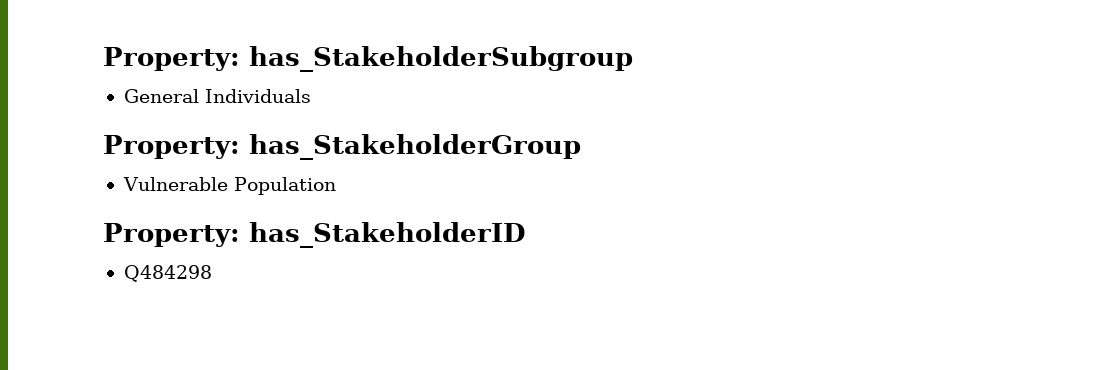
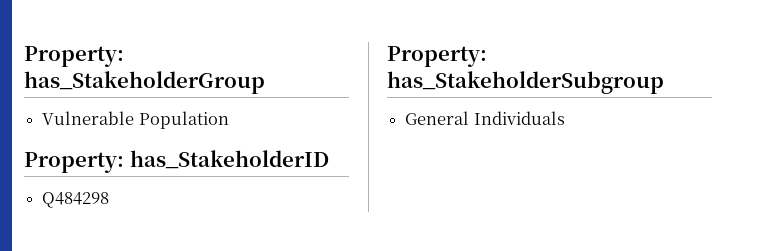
[103,46,633,72] [123,89,311,103] [103,135,240,159] Property: has_StakeholderSubgroup // General Individuals // Property: -> [24,46,124,67] Property:
(212, 273) none -> [387,46,487,67] [387,71,664,94] [405,111,565,125] // Property: has_StakeholderSubgroup // General Individuals

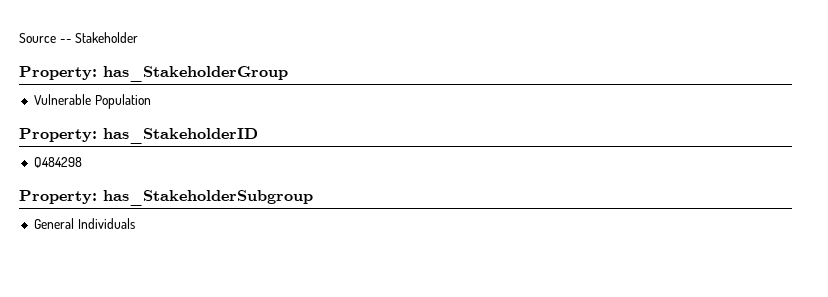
(24, 56) none -> [19,32,139,43] Source -- Stakeholder //

